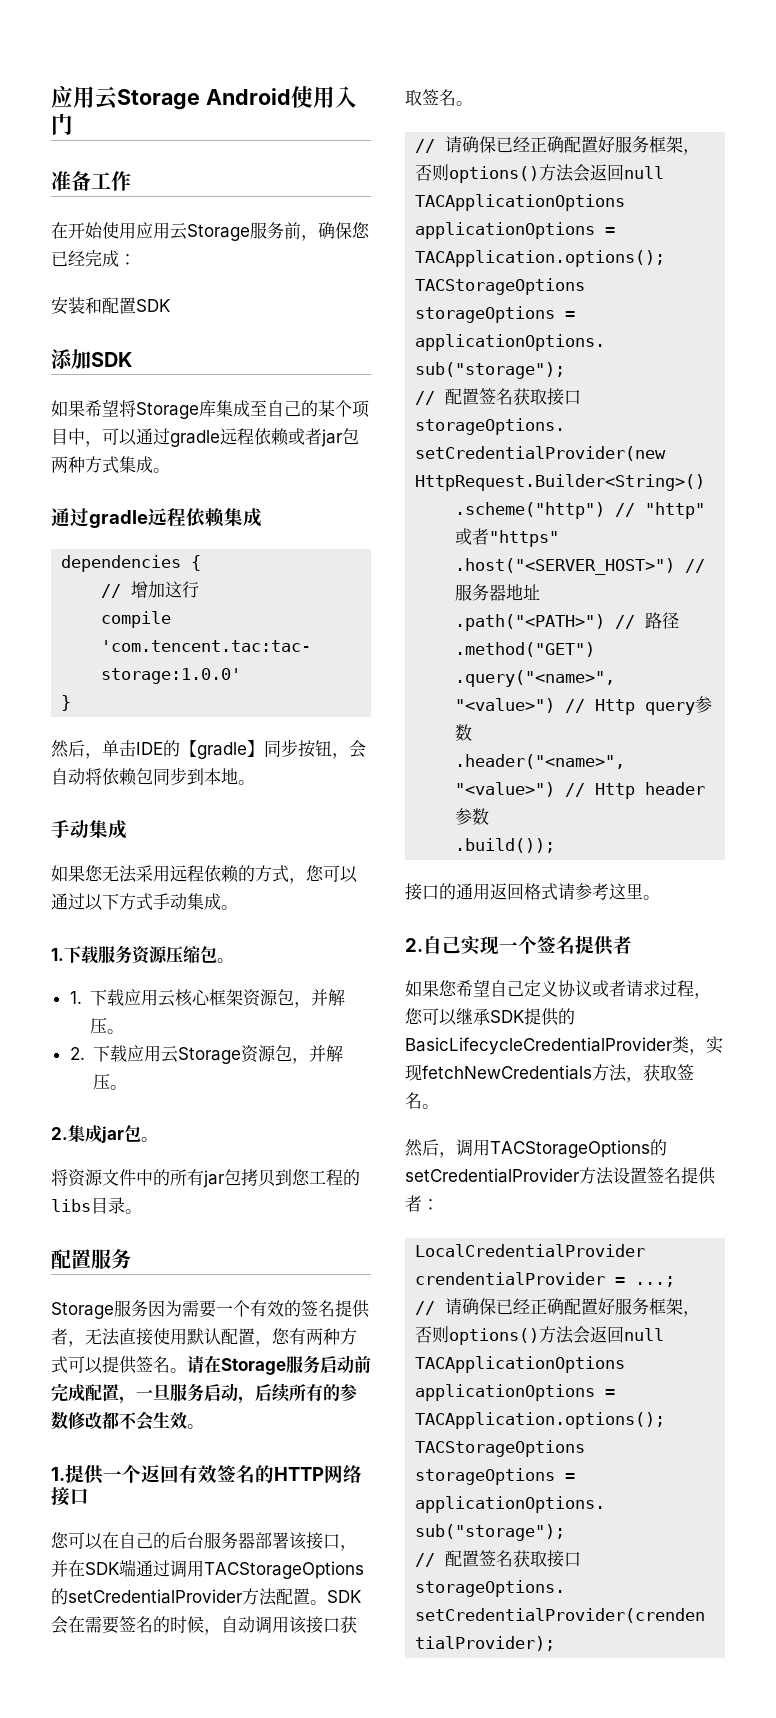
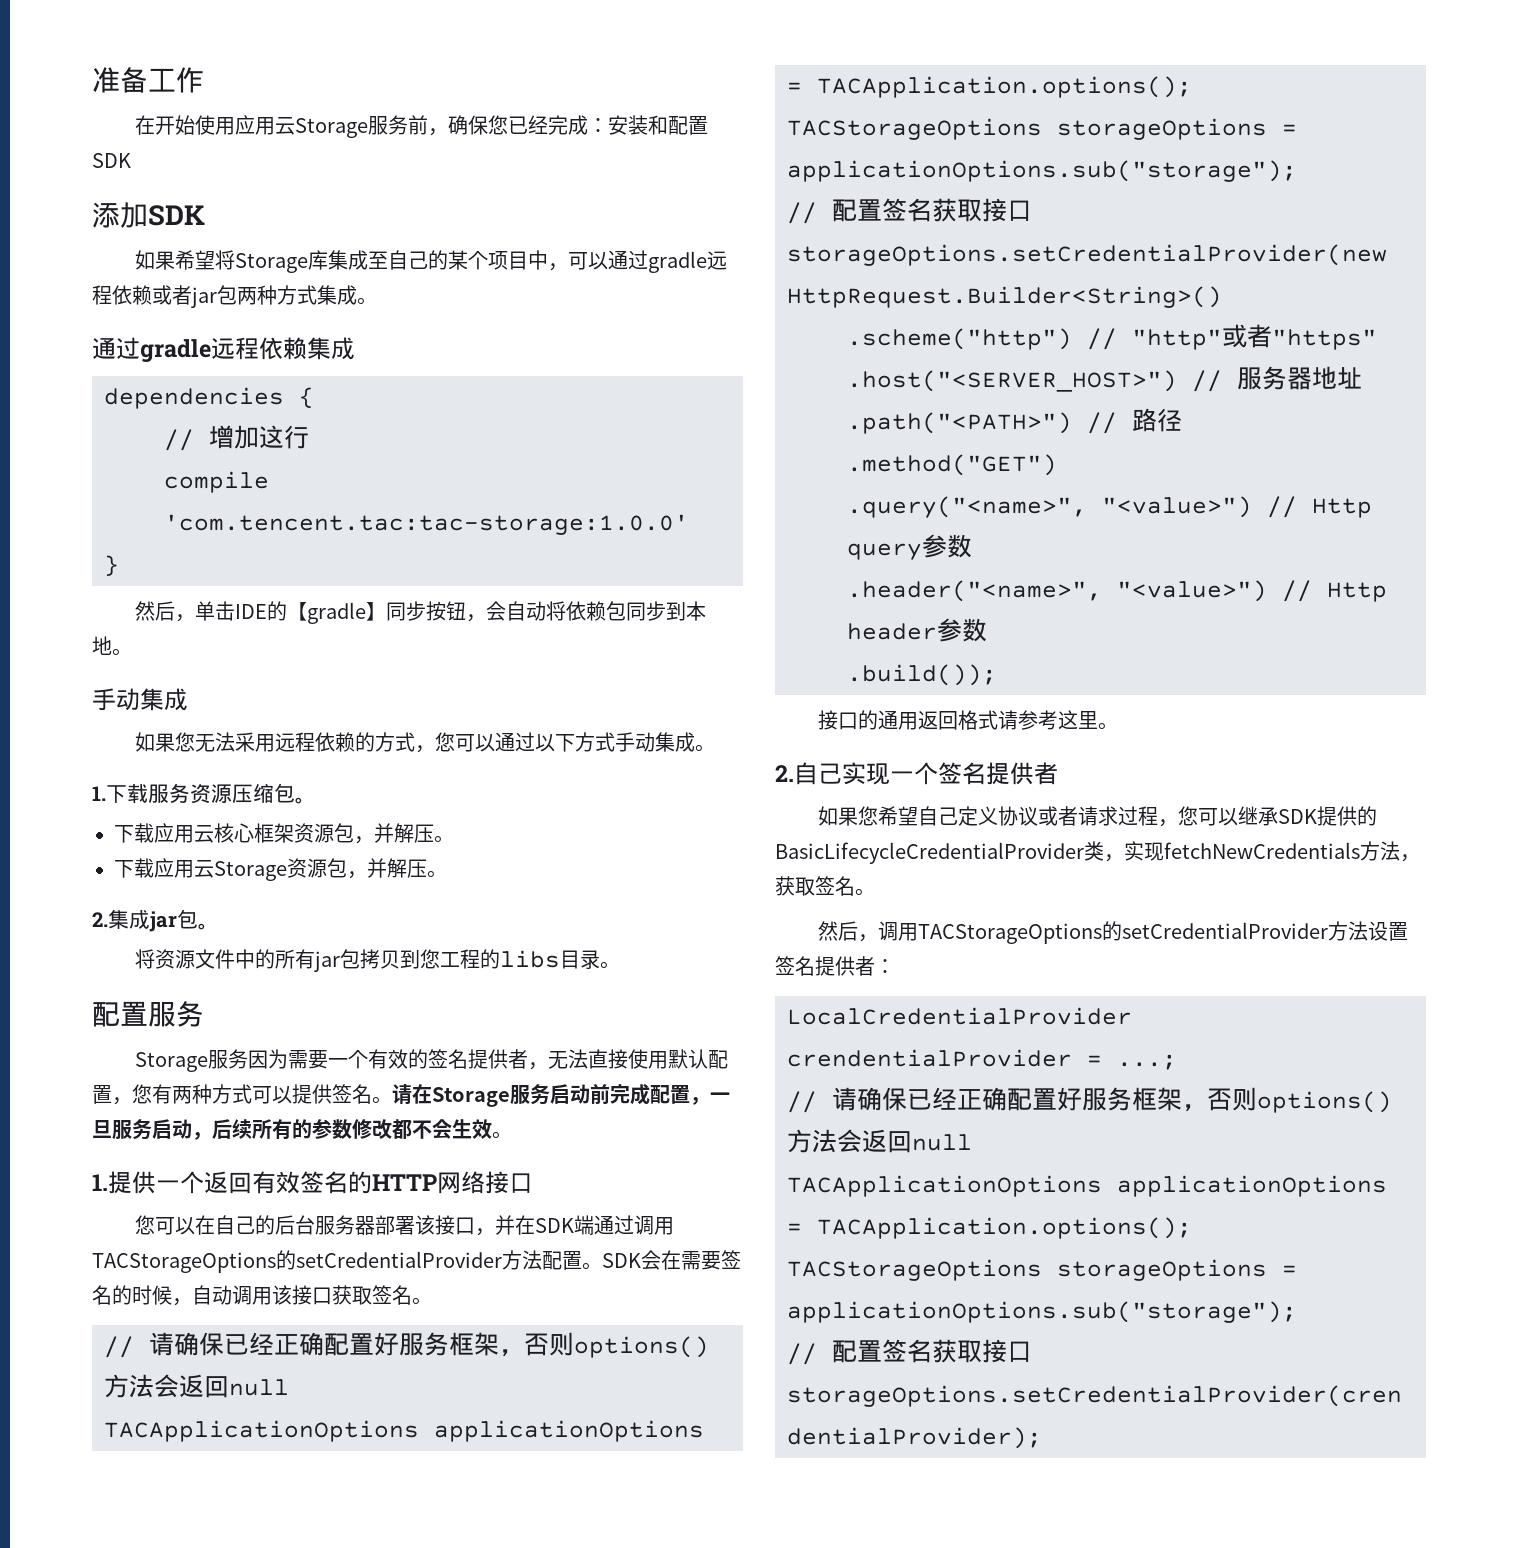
[51,86,357,110] [51,113,73,135] 应用云Storage Android使用入门 // -> (92, 80) none
(136, 259) // -> (608, 125) none
[69,991,82,1004] 1. -> (316, 800) none
[69,1047,85,1060] 2. -> (454, 839) none

